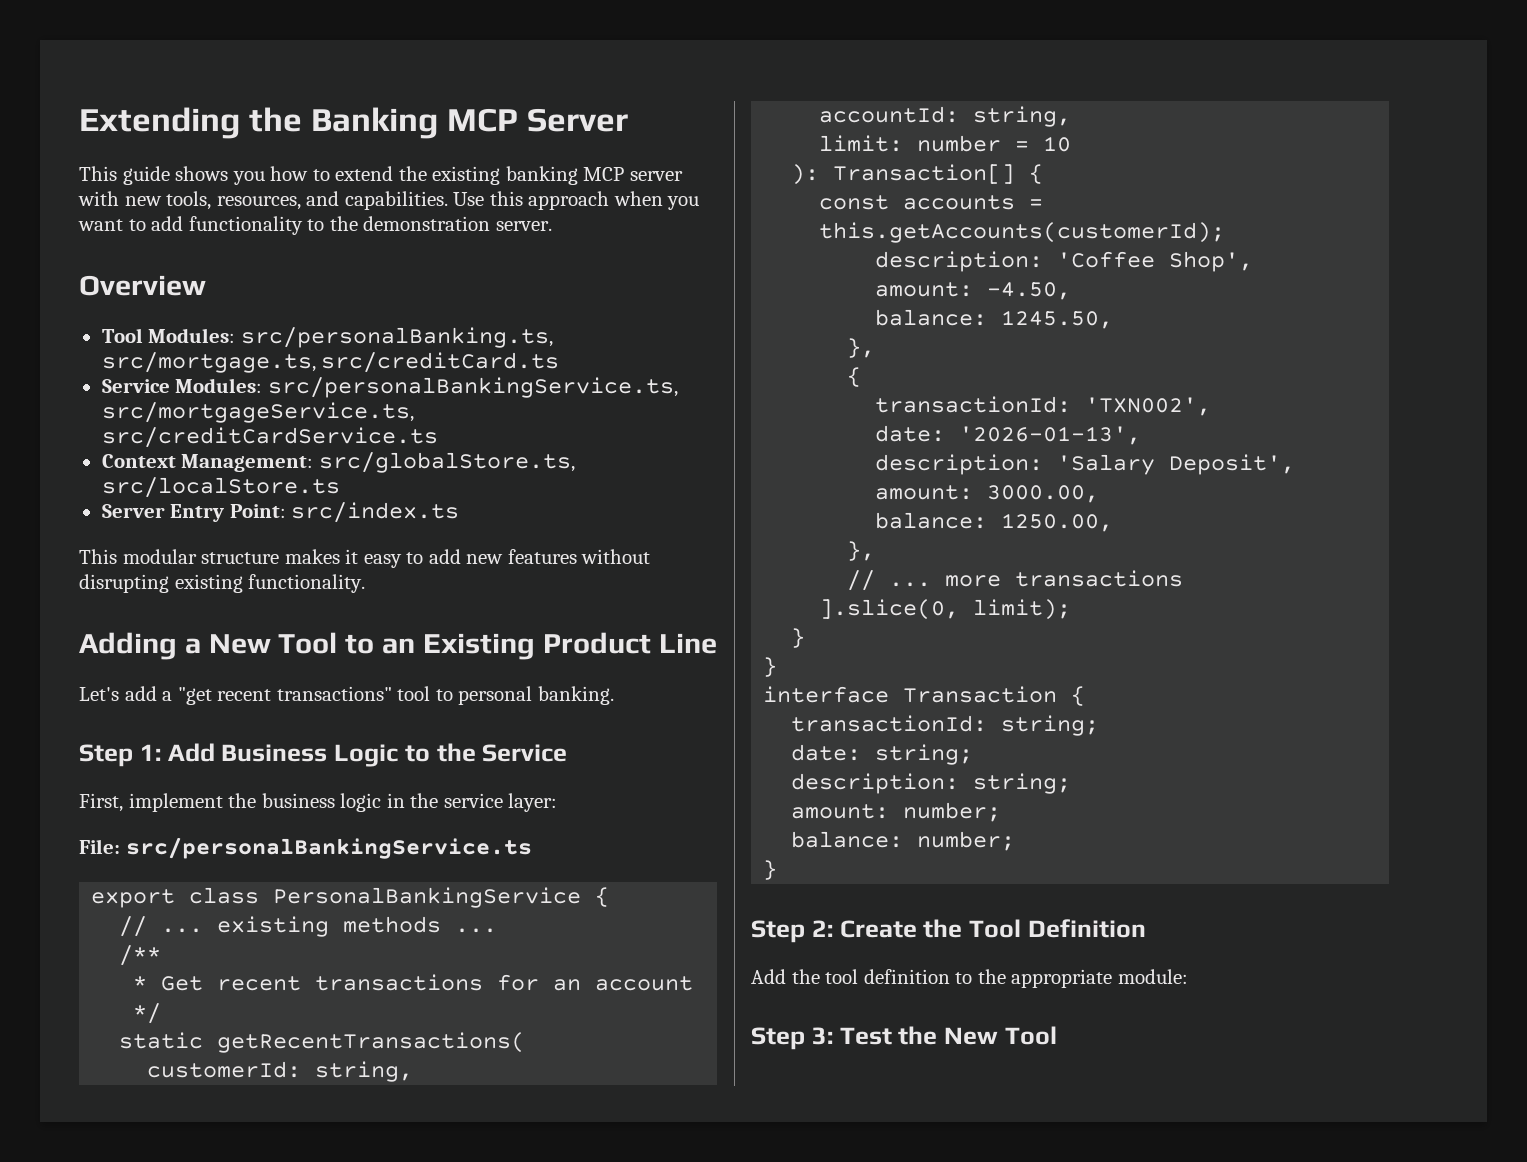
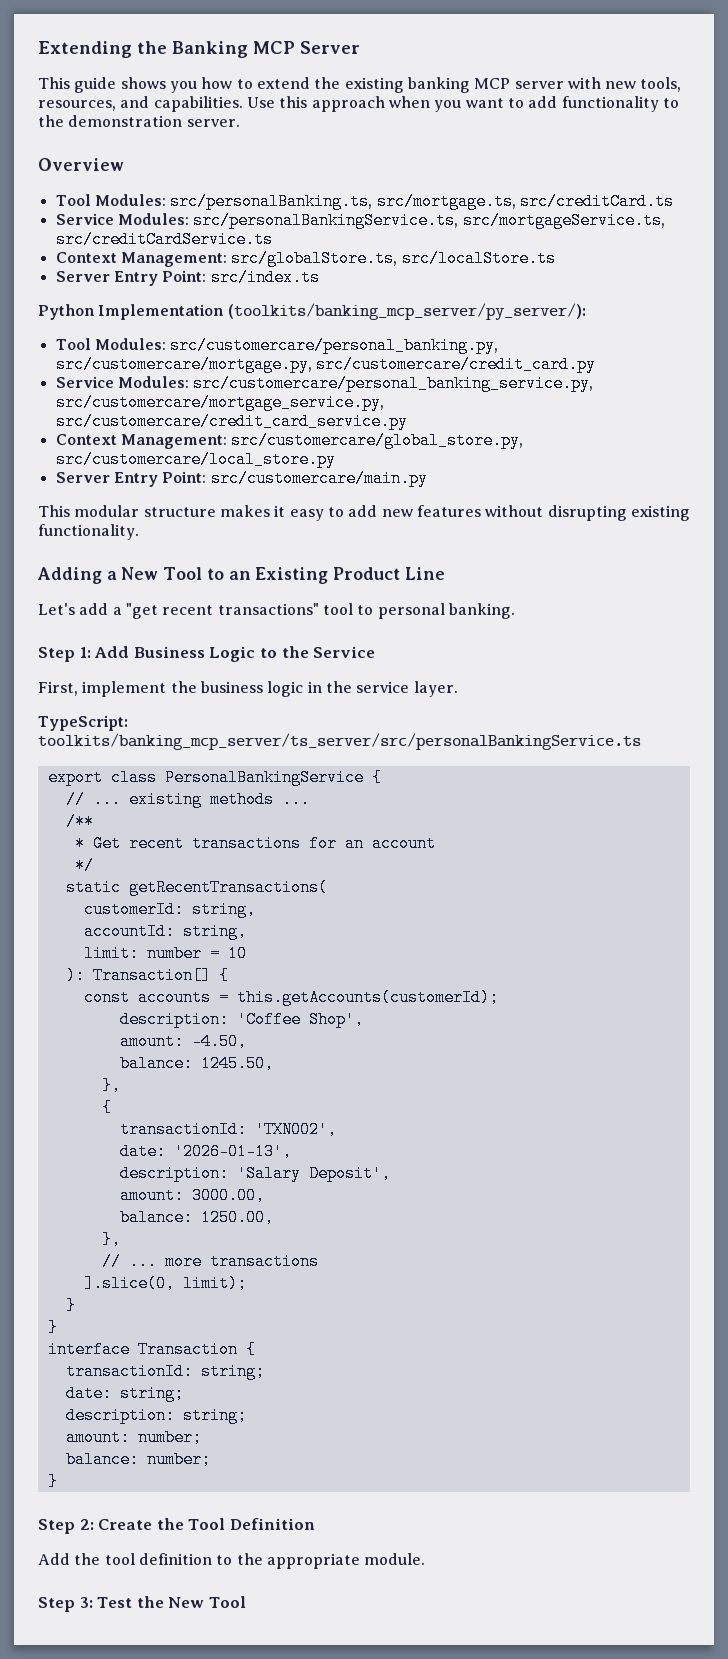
(460, 512) none -> [38,303,586,320] [55,337,499,354] [55,356,596,373] [55,375,594,392] [55,394,384,411] [55,413,408,430] [55,432,524,449] [55,451,336,468] [55,470,428,487] // Python Implementation (toolkits/banking_mcp_server/py_server/): // Tool Modules: src/customercare/personal_banking.py, src/customercare/mortgage.py, src/customercare/credit_card.py // Service Modules: src/customercare/personal_banking_service.py, src/customercare/mortgage_service.py, src/customercare/credit_card_service.py // Context Management: src/customercare/global_store.py, src/customercare/local_store.py // Server Entry Point: src/customercare/main.py
[508,793,558,812] [79,837,532,859] layer: // File: src/personalBankingService.ts -> [413,681,458,697] [38,715,128,731] [38,733,641,750] layer. // TypeScript: toolkits/banking_mcp_server/ts_server/src/personalBankingService.ts
[1117,969,1188,984] module: -> [364,1553,426,1565] module.

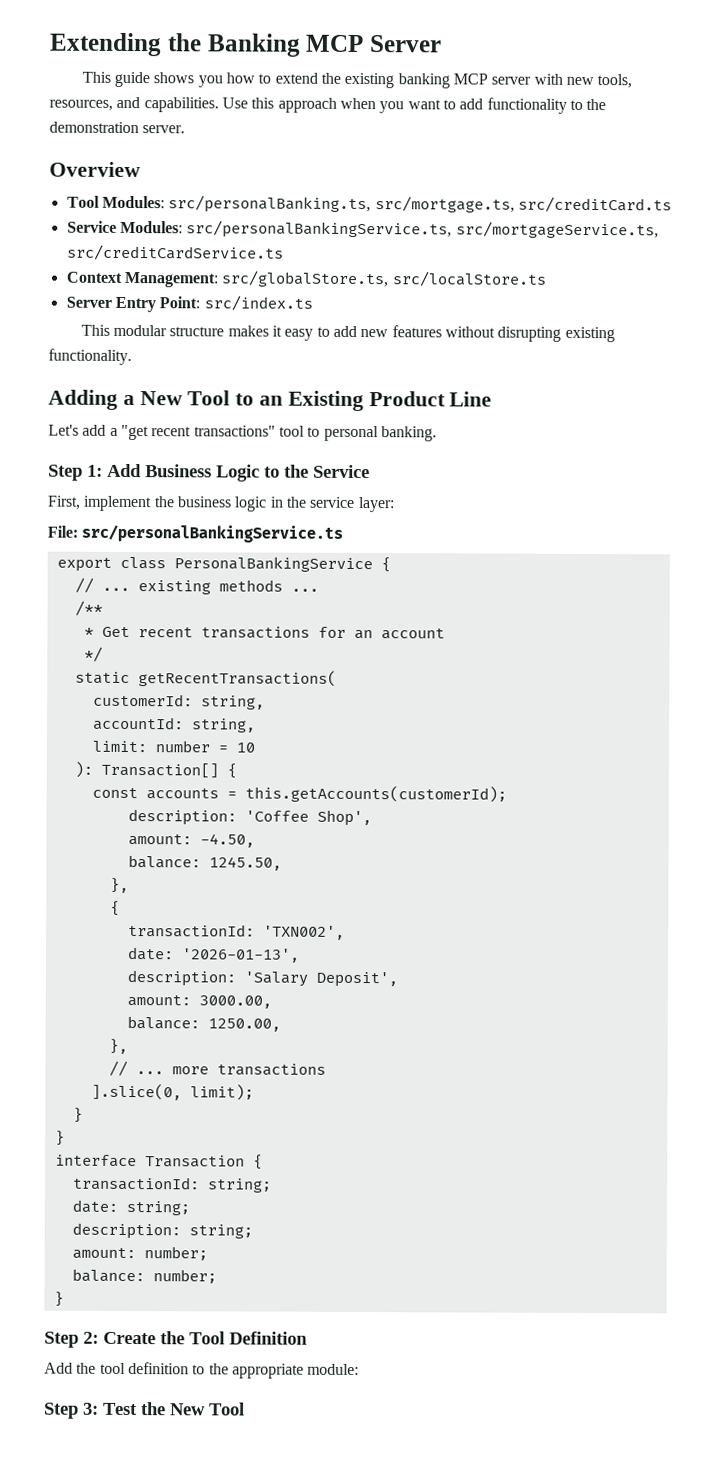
[38,303,586,320] [55,337,499,354] [55,356,596,373] [55,375,594,392] [55,394,384,411] [55,413,408,430] [55,432,524,449] [55,451,336,468] [55,470,428,487] // Python Implementation (toolkits/banking_mcp_server/py_server/): // Tool Modules: src/customercare/personal_banking.py, src/customercare/mortgage.py, src/customercare/credit_card.py // Service Modules: src/customercare/personal_banking_service.py, src/customercare/mortgage_service.py, src/customercare/credit_card_service.py // Context Management: src/customercare/global_store.py, src/customercare/local_store.py // Server Entry Point: src/customercare/main.py -> (313, 303) none
[413,681,458,697] [38,715,128,731] [38,733,641,750] layer. // TypeScript: toolkits/banking_mcp_server/ts_server/src/personalBankingService.ts -> [357,496,395,513] [47,524,344,543] layer: // File: src/personalBankingService.ts
[364,1553,426,1565] module. -> [307,1363,360,1376] module:

